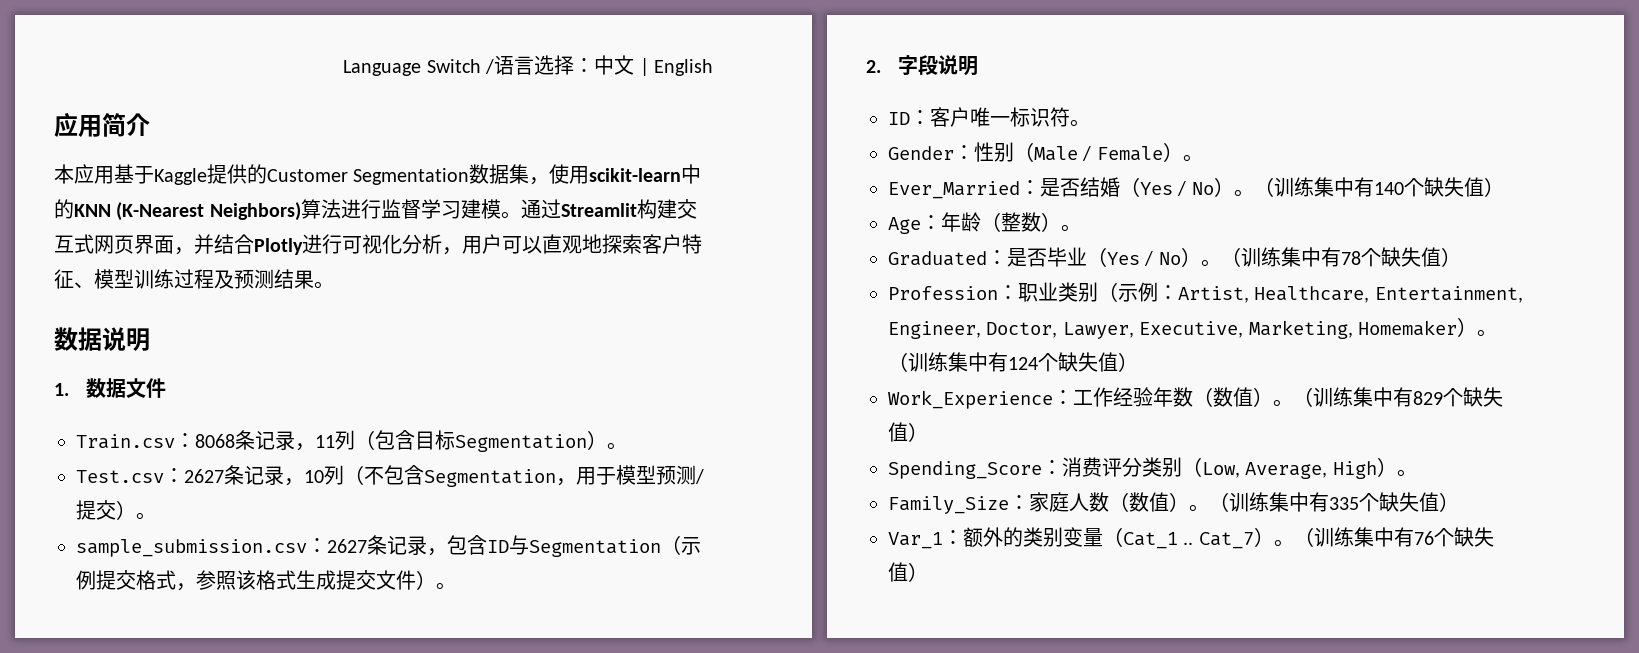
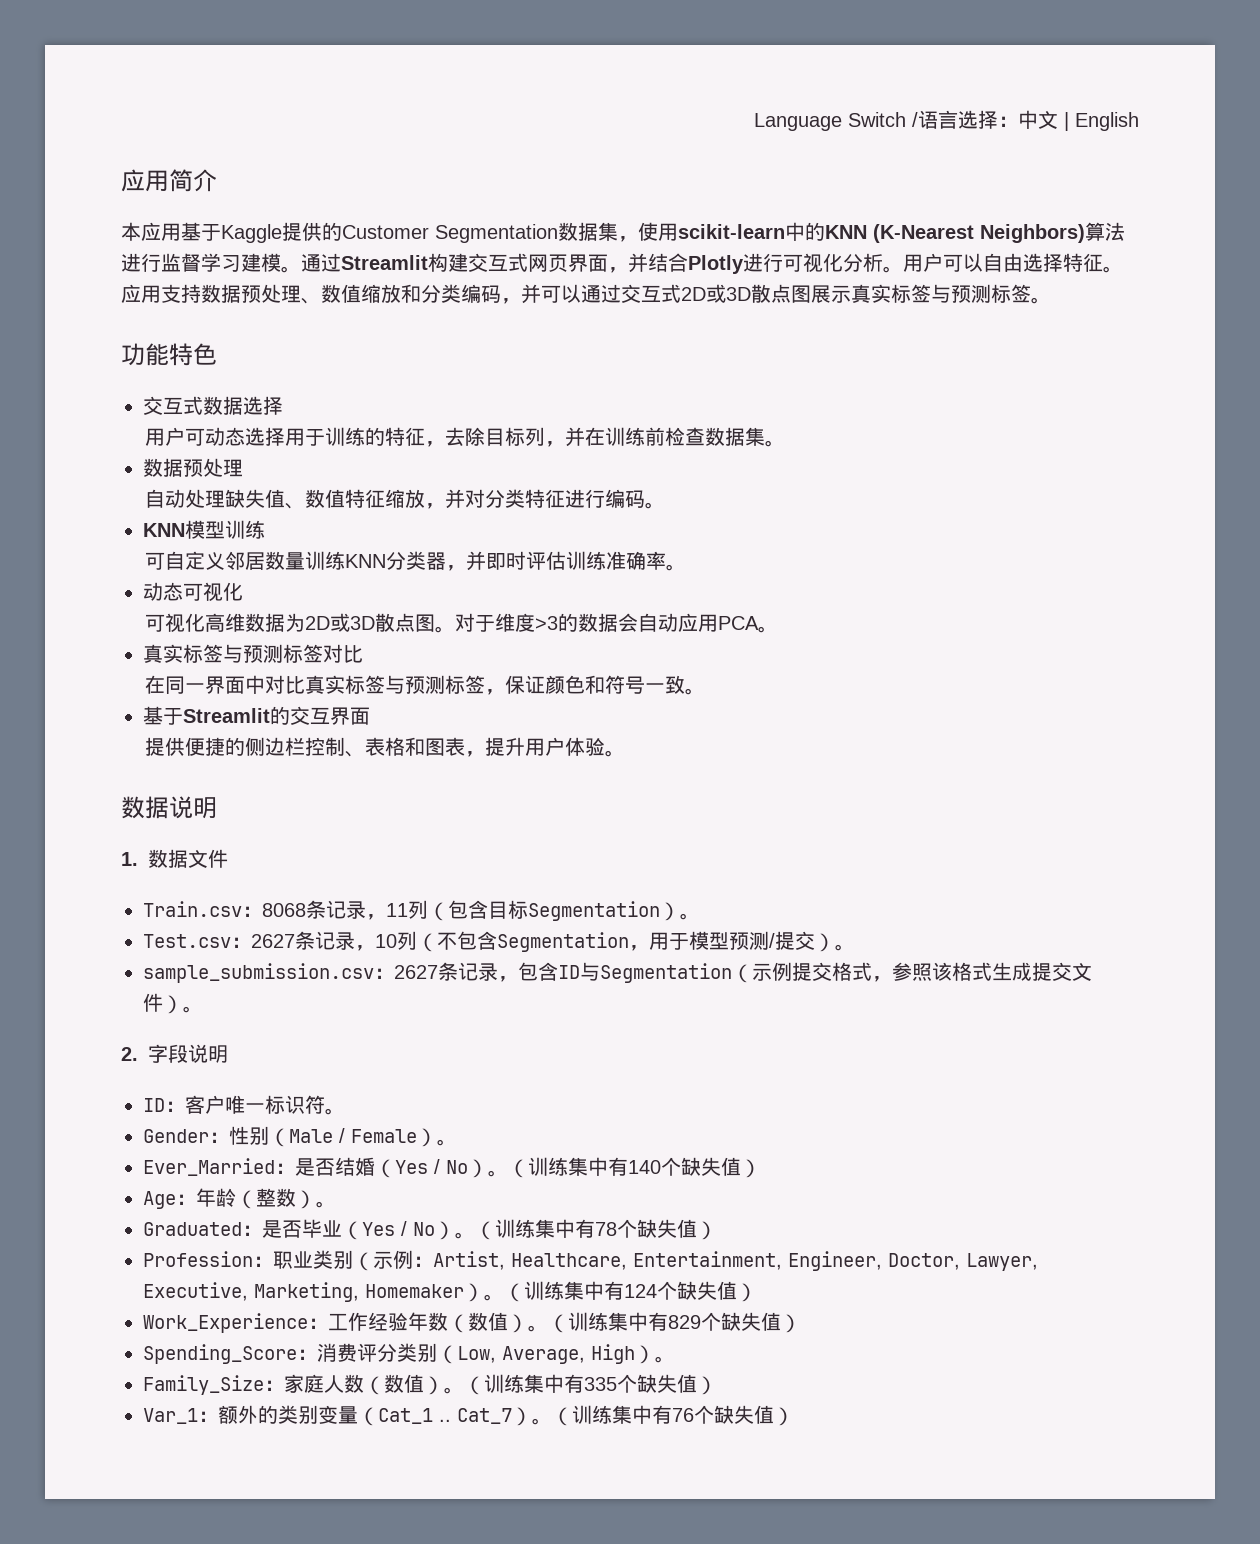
[442,247,462,255] ， -> [883,266,903,273] 。
[542,234,702,254] [54,269,314,289] 直观地探索客户特征、模型训练过程及预测结果 -> [983,253,1123,273] [121,284,1051,304] [121,343,217,366] [143,396,283,415] [145,427,786,447] [143,458,243,477] [145,489,666,509] [143,520,265,539] [145,551,687,571] [143,582,243,602] [145,613,779,633] [143,644,363,663] [145,675,706,695] [143,706,370,725] [145,737,606,757] 自由选择特征。应用支持数据预处理、数值缩放和分类编码，并可以通过交互式2D或3D散点图展示真实标签与预测标签。 // 功能特色 // 交互式数据选择 // 用户可动态选择用于训练的特征，去除目标列，并在训练前检查数据集。 // 数据预处理 // 自动处理缺失值、数值特征缩放，并对分类特征进行编码。 // KNN模型训练 // 可自定义邻居数量训练KNN分类器，并即时评估训练准确率。 // 动态可视化 // 可视化高维数据为2D或3D散点图。对于维度>3的数据会自动应用PCA。 // 真实标签与预测标签对比 // 在同一界面中对比真实标签与预测标签，保证颜色和符号一致。 // 基于Streamlit的交互界面 // 提供便捷的侧边栏控制、表格和图表，提升用户体验

